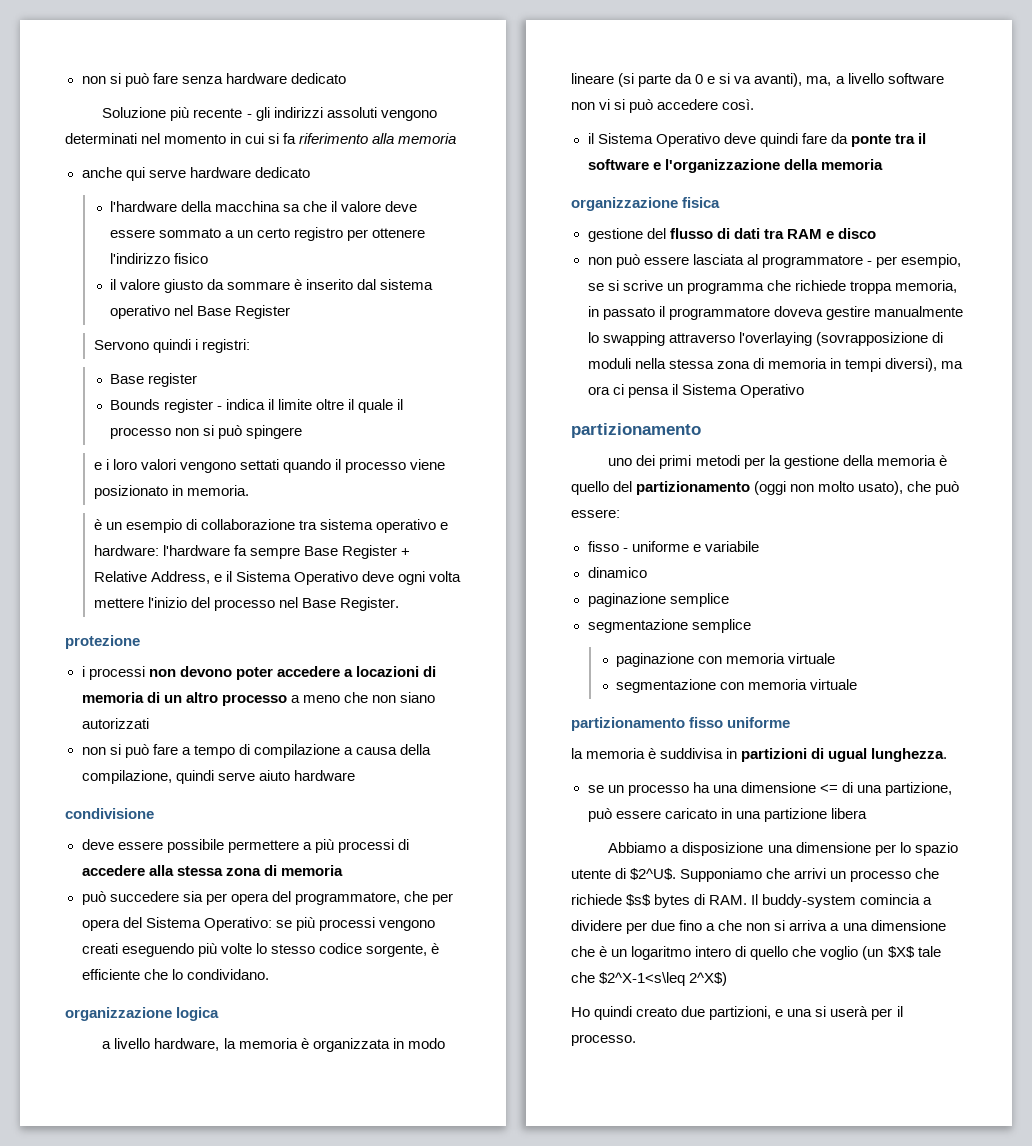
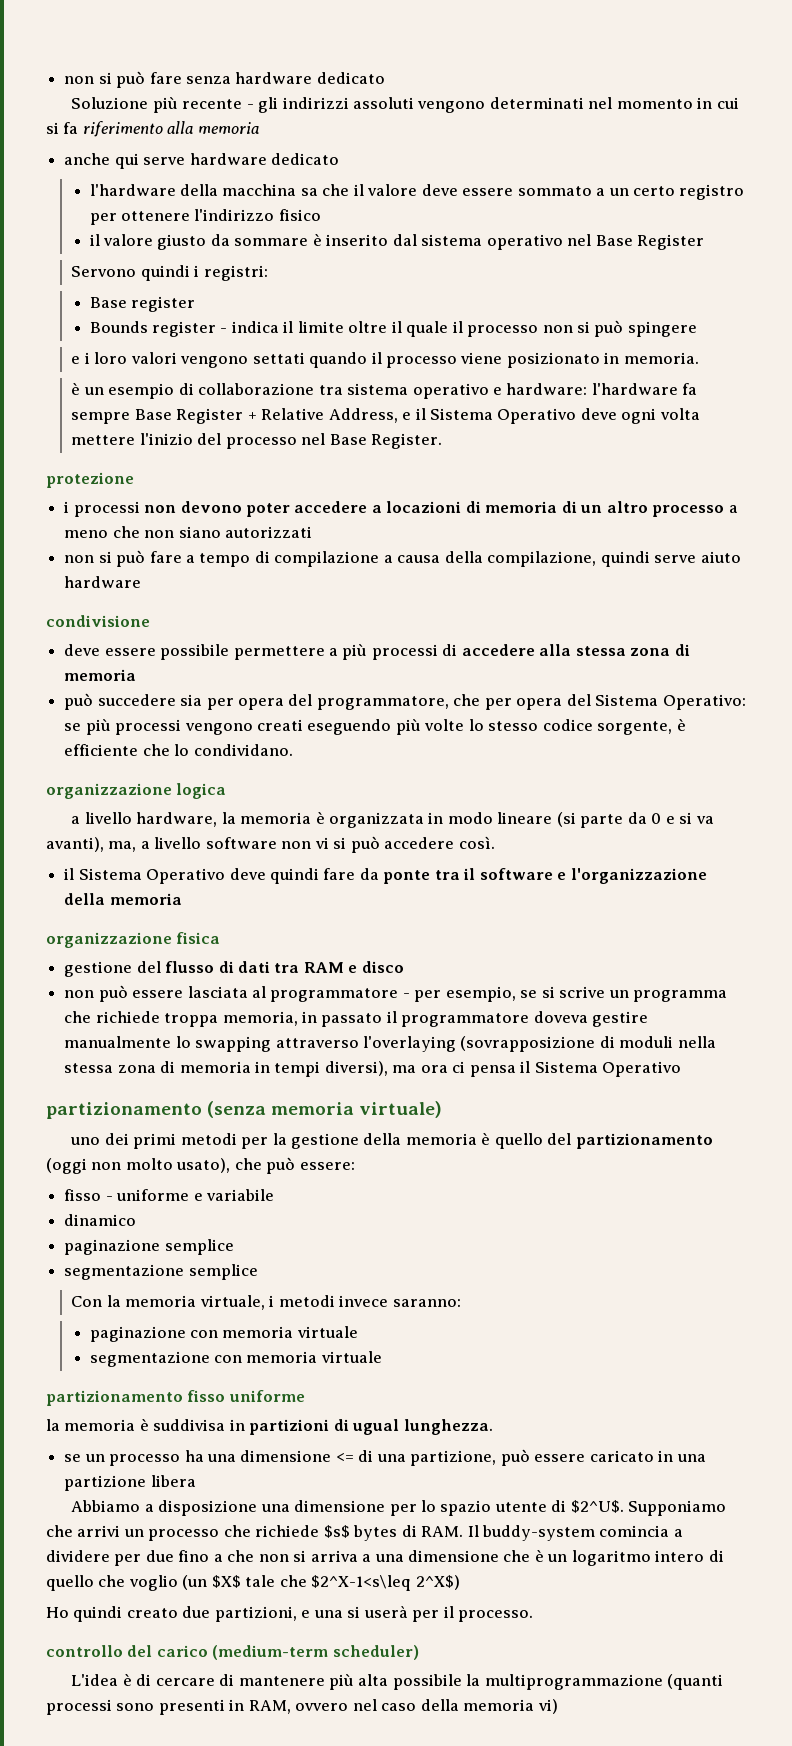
(701, 430) none -> [207,1101,443,1118] (senza memoria virtuale)
(751, 626) none -> [71,1295,461,1310] // Con la memoria virtuale, i metodi invece saranno:
(636, 1040) none -> [46,1645,419,1660] [71,1673,724,1690] [46,1699,558,1715] // controllo del carico (medium-term scheduler) // L'idea è di cercare di mantenere più alta possibile la multiprogrammazione (quanti processi sono presenti in RAM, ovvero nel caso della memoria vi)

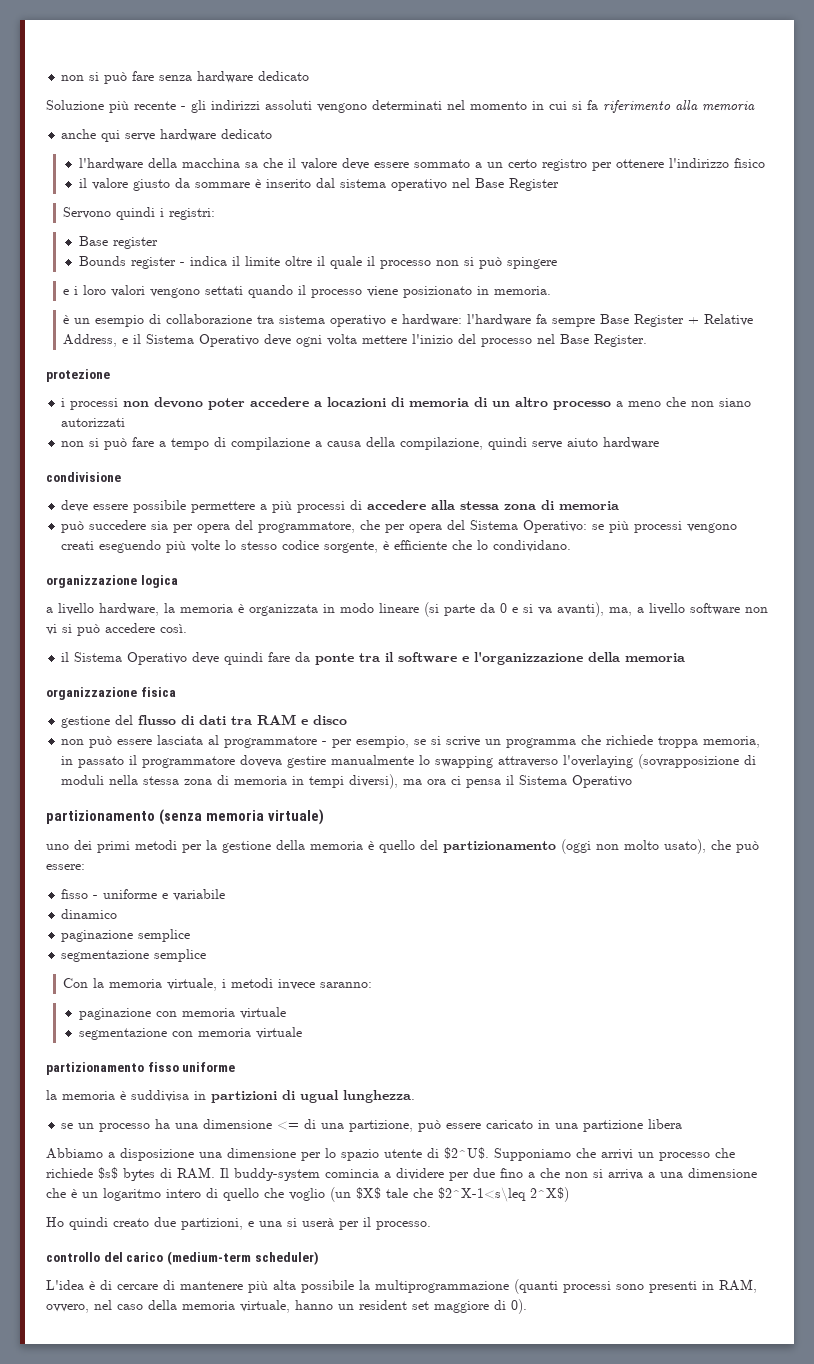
[295,1703,349,1711] ovvero -> [46,1304,89,1313] ovvero,
[537,1699,558,1714] vi) -> [240,1299,527,1314] virtuale, hanno un resident set maggiore di 0).

